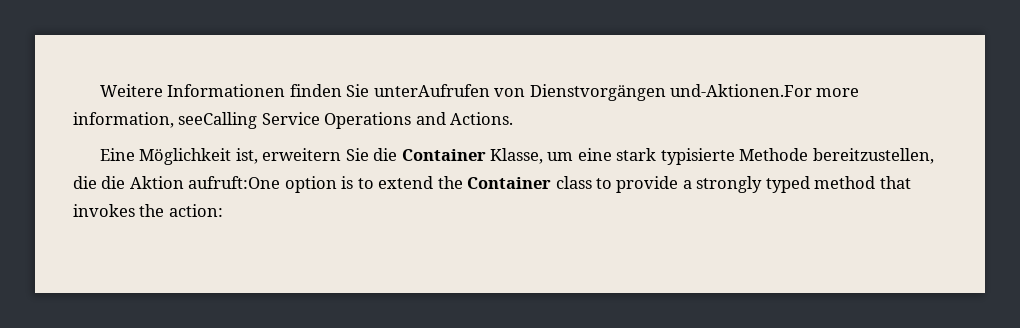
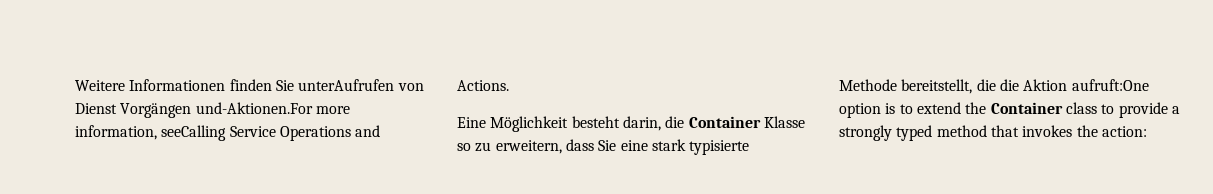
[529,84,666,101] Dienstvorgängen -> [75,103,192,118] Dienst Vorgängen
[235,148,574,164] ist, erweitern Sie die Container Klasse, um -> [571,116,805,131] [457,139,617,154] besteht darin, die Container Klasse so zu erweitern, dass Sie
[812,148,934,164] bereitzustellen, -> [901,79,973,94] bereitstellt,

